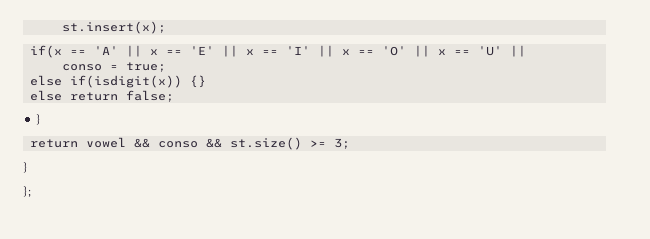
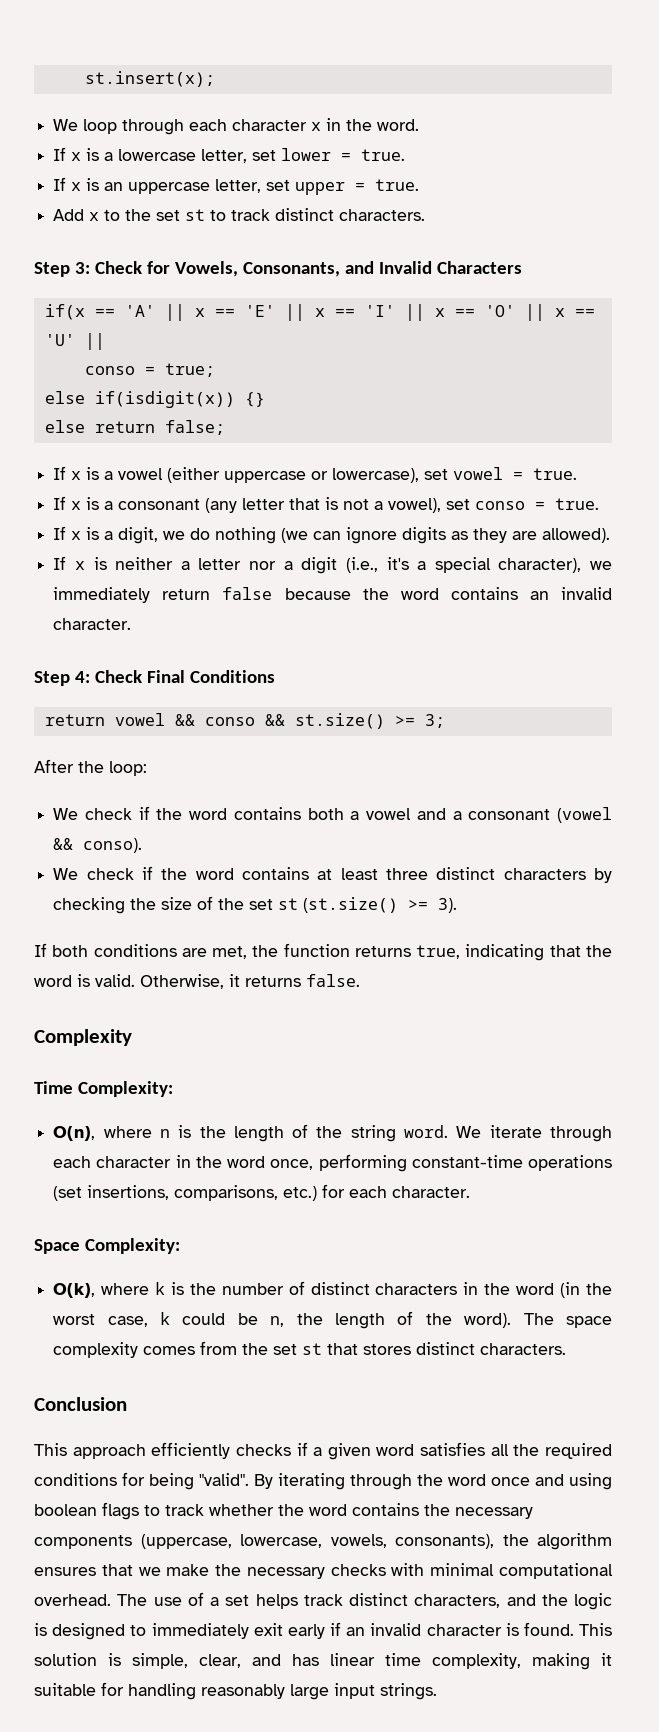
(167, 27) none -> [53,118,420,135] [53,147,406,163] [53,177,420,195] [53,208,426,221] [34,261,522,277] // We loop through each character x in the word. // If x is a lowercase letter, set lower = true. // If x is an uppercase letter, set upper = true. // Add x to the set st to track distinct characters. // Step 3: Check for Vowels, Consonants, and Invalid Characters
[36,114,42,125] } -> [53,466,578,483] [53,496,600,513] [53,526,611,544] [53,556,612,574] [53,587,612,603] [53,618,132,630] [34,670,275,686] If x is a vowel (either uppercase or lowercase), set vowel = true. // If x is a consonant (any letter that is not a vowel), set conso = true. // If x is a digit, we do nothing (we can ignore digits as they are allowed). // If x is neither a letter nor a digit (i.e., it's a special character), we immediately return false because the word contains an invalid character. // Step 4: Check Final Conditions
[23,162,28,173] [23,186,31,197] } // }; -> [34,759,147,776] [53,806,613,823] [53,838,143,853] [53,866,612,883] [53,896,458,914] [34,943,612,961] [34,974,360,989] [34,1029,132,1046] [34,1081,173,1097] [53,1124,612,1142] [53,1154,612,1172] [53,1184,471,1201] [34,1238,180,1254] [53,1281,612,1298] [53,1311,612,1329] [53,1341,567,1358] [34,1397,127,1411] [34,1442,612,1460] [34,1472,612,1490] [34,1502,533,1520] [34,1533,612,1550] [34,1563,613,1579] [34,1592,612,1610] [34,1622,613,1640] [34,1653,612,1670] [34,1682,437,1700] After the loop: // We check if the word contains both a vowel and a consonant (vowel && conso). // We check if the word contains at least three distinct characters by checking the size of the set st (st.size() >= 3). // If both conditions are met, the function returns true, indicating that the word is valid. Otherwise, it returns false. // Complexity // Time Complexity: // O(n), where n is the length of the string word. We iterate through each character in the word once, performing constant-time operations (set insertions, comparisons, etc.) for each character. // Space Complexity: // O(k), where k is the number of distinct characters in the word (in the worst case, k could be n, the length of the word). The space complexity comes from the set st that stores distinct characters. // Conclusion // This approach efficiently checks if a given word satisfies all the required conditions for being "valid". By iterating through the word once and using boolean flags to track whether the word contains the necessary components (uppercase, lowercase, vowels, consonants), the algorithm ensures that we make the necessary checks with minimal computational overhead. The use of a set helps track distinct characters, and the logic is designed to immediately exit early if an invalid character is found. This solution is simple, clear, and has linear time complexity, making it suitable for handling reasonably large input strings.

